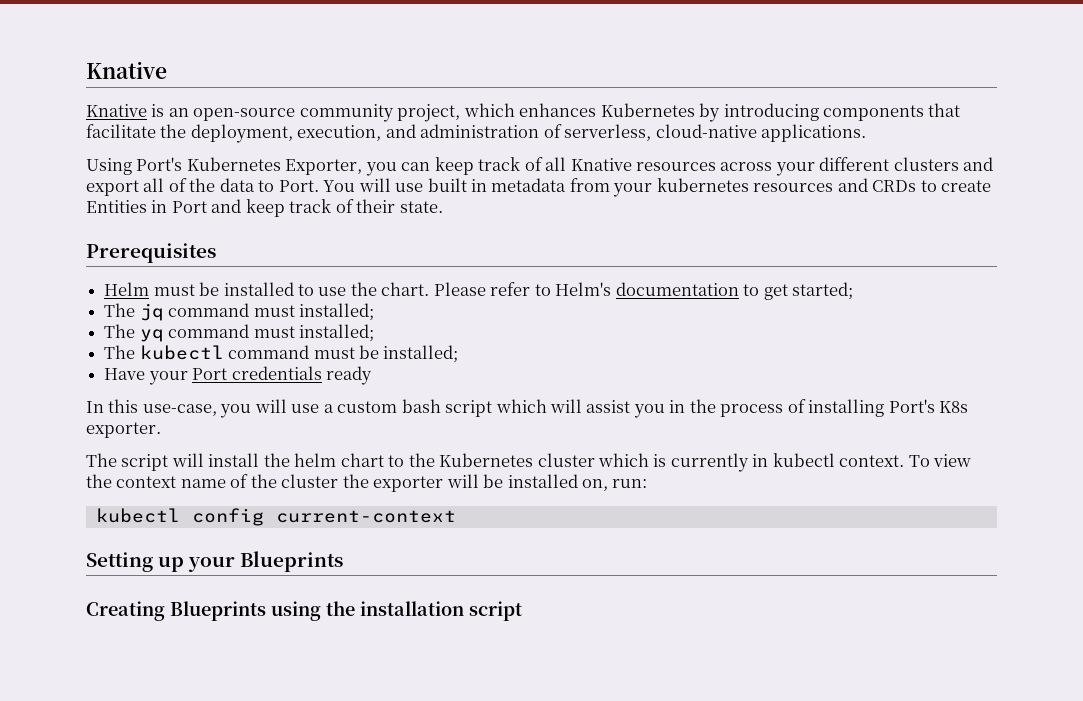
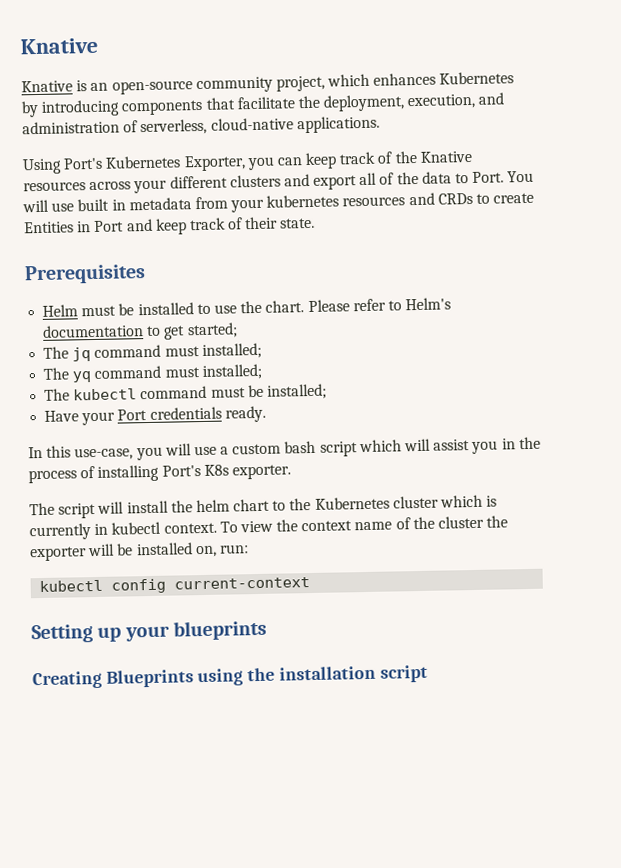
[545,157,567,171] all -> [394,150,418,164] the
[325,366,372,385] ready -> [224,405,266,423] ready.
[240,551,344,572] Blueprints -> [172,619,267,641] blueprints

